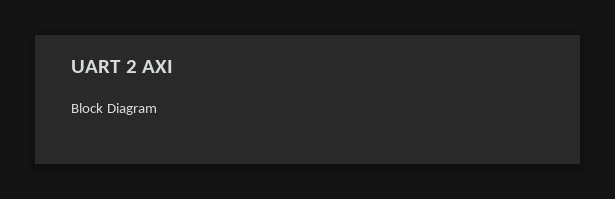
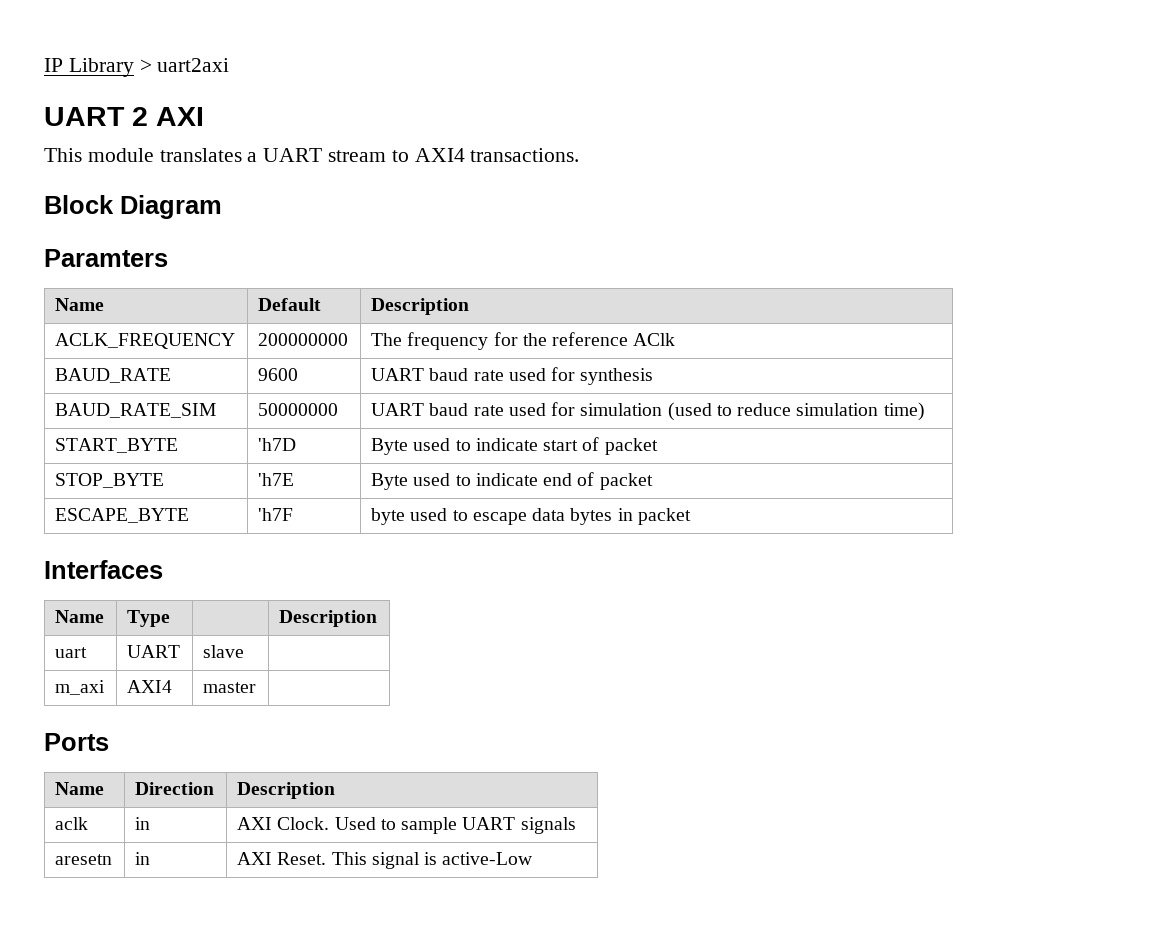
(71, 66) none -> [44,58,230,77] IP Library > uart2axi //
[71,103,157,115] Block Diagram -> [44,148,580,162] [44,195,222,219] [44,249,168,267] [55,298,105,311] [258,298,322,311] [371,298,470,315] [55,333,236,349] [258,333,349,346] [371,332,676,350] [55,368,172,383] [258,368,299,381] [371,367,654,385] [55,403,217,418] [258,403,339,416] [371,402,925,421] [55,438,179,453] [258,438,297,451] [371,437,658,455] [55,473,165,488] [258,473,295,486] [371,472,653,490] [55,508,190,523] [258,508,294,521] [371,508,691,525] [44,560,163,579] [55,610,105,623] [127,610,171,627] [279,610,378,627] [55,647,88,658] [127,645,181,658] [203,645,245,658] [55,680,106,695] [127,680,173,693] [203,682,257,693] [44,733,109,751] [55,782,105,795] [135,782,215,795] [237,782,336,799] [55,817,89,830] [135,817,151,830] [237,817,576,834] [55,854,113,865] [135,852,151,865] [237,852,533,869] This module translates a UART stream to AXI4 transactions. // Block Diagram // Paramters // Name | Default | Description // ACLK_FREQUENCY | 200000000 | The frequency for the reference AClk // BAUD_RATE | 9600 | UART baud rate used for synthesis // BAUD_RATE_SIM | 50000000 | UART baud rate used for simulation (used to reduce simulation time) // START_BYTE | 'h7D | Byte used to indicate start of packet // STOP_BYTE | 'h7E | Byte used to indicate end of packet // ESCAPE_BYTE | 'h7F | byte used to escape data bytes in packet // Interfaces // Name | Type | | Description // uart | UART | slave | // m_axi | AXI4 | master | // Ports // Name | Direction | Description // aclk | in | AXI Clock. Used to sample UART signals // aresetn | in | AXI Reset. This signal is active-Low

